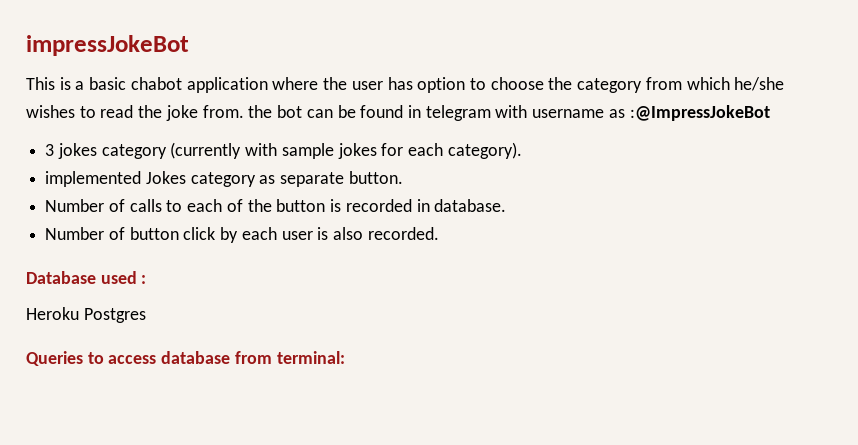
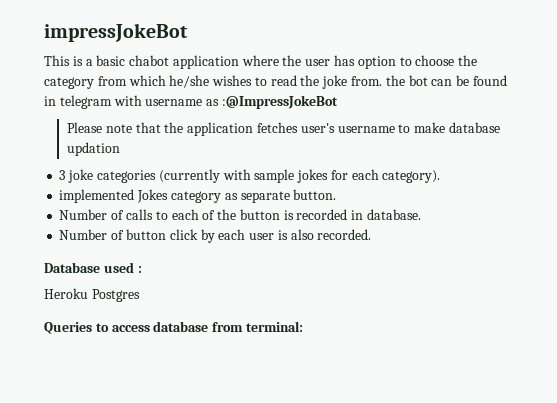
(770, 113) none -> [67,122,500,136] [67,142,121,156] // Please note that the application fetches user's username to make database updation
[57,143,167,159] jokes category -> [68,169,156,183] joke categories

